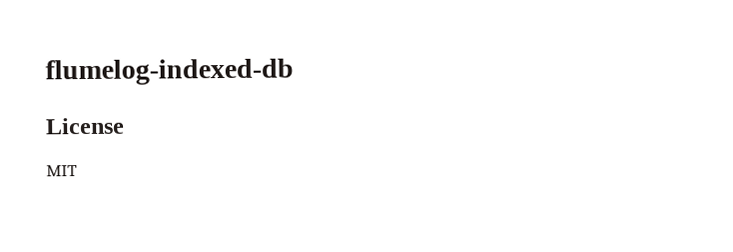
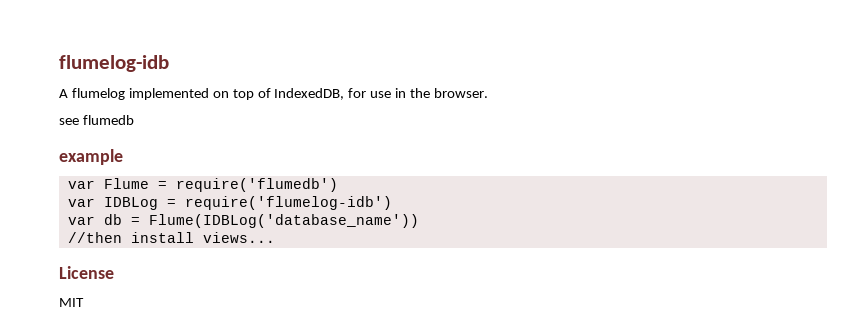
[45,58,294,86] flumelog-indexed-db -> [59,55,169,72] [59,88,489,100] [59,115,134,125] [59,149,123,165] [67,178,338,192] [67,196,392,210] [67,214,419,228] [67,232,275,243] flumelog-idb // A flumelog implemented on top of IndexedDB, for use in the browser. // see flumedb // example // var Flume = require('flumedb') // var IDBLog = require('flumelog-idb') // var db = Flume(IDBLog('database_name')) // //then install views...

